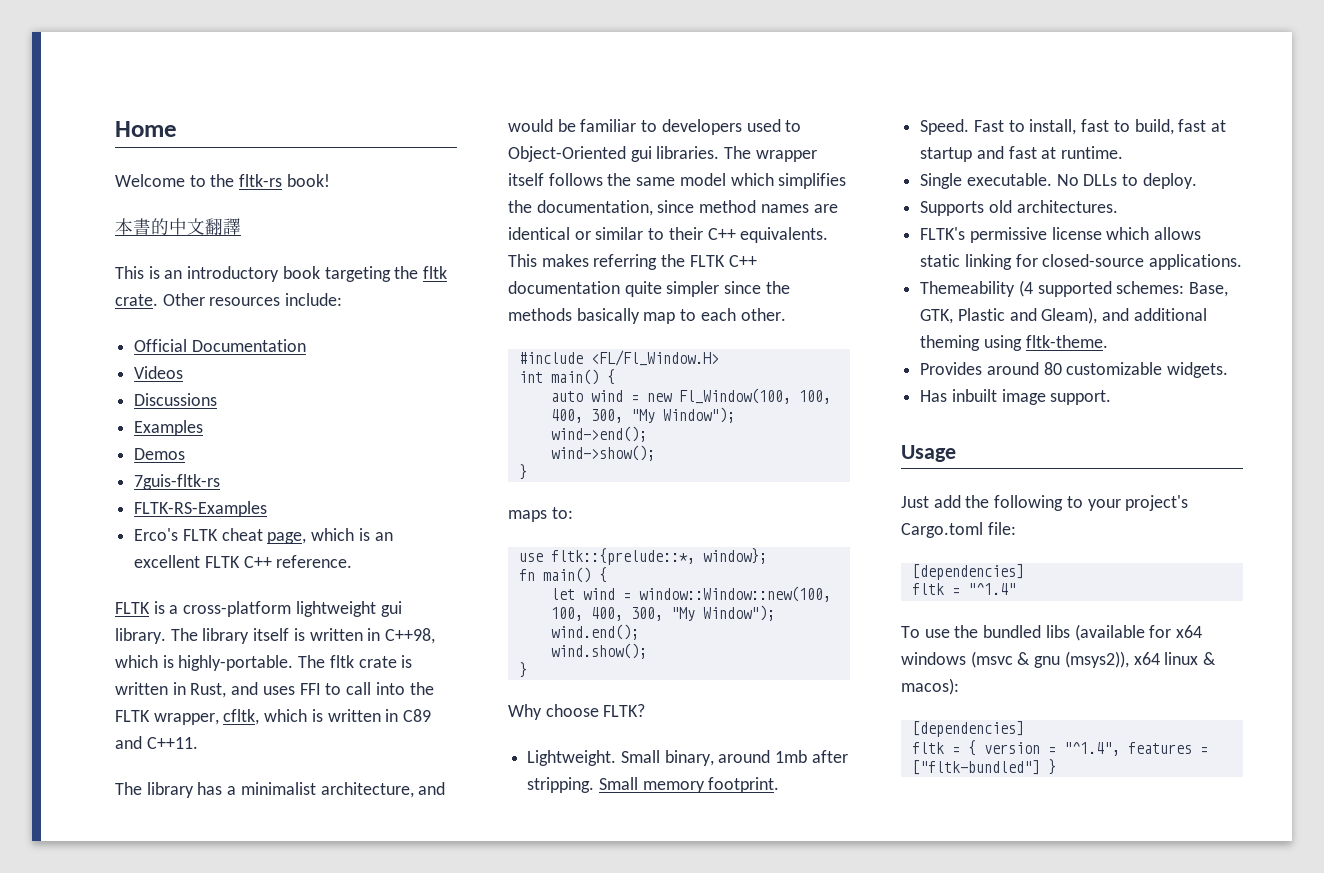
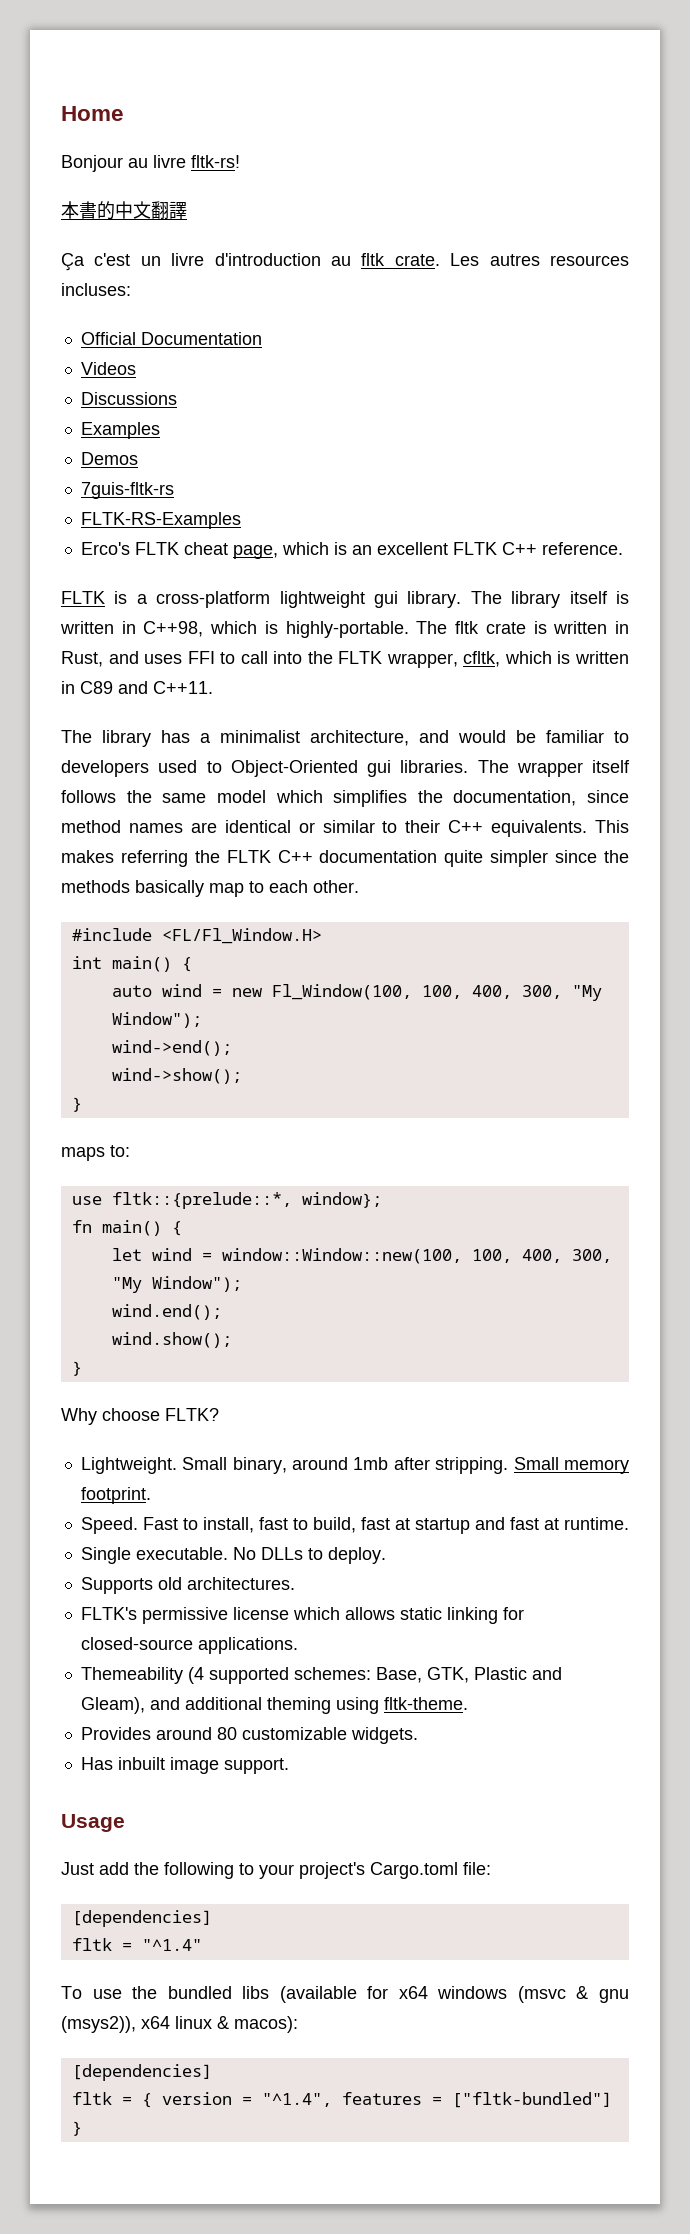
[115,174,330,187] Welcome to the fltk-rs book! -> [61,155,240,172] Bonjour au livre fltk-rs!
[115,266,448,282] [115,293,343,306] This is an introductory book targeting the fltk crate. Other resources include: -> [61,253,629,271] [61,283,131,296] Ça c'est un livre d'introduction au fltk crate. Les autres resources incluses:

